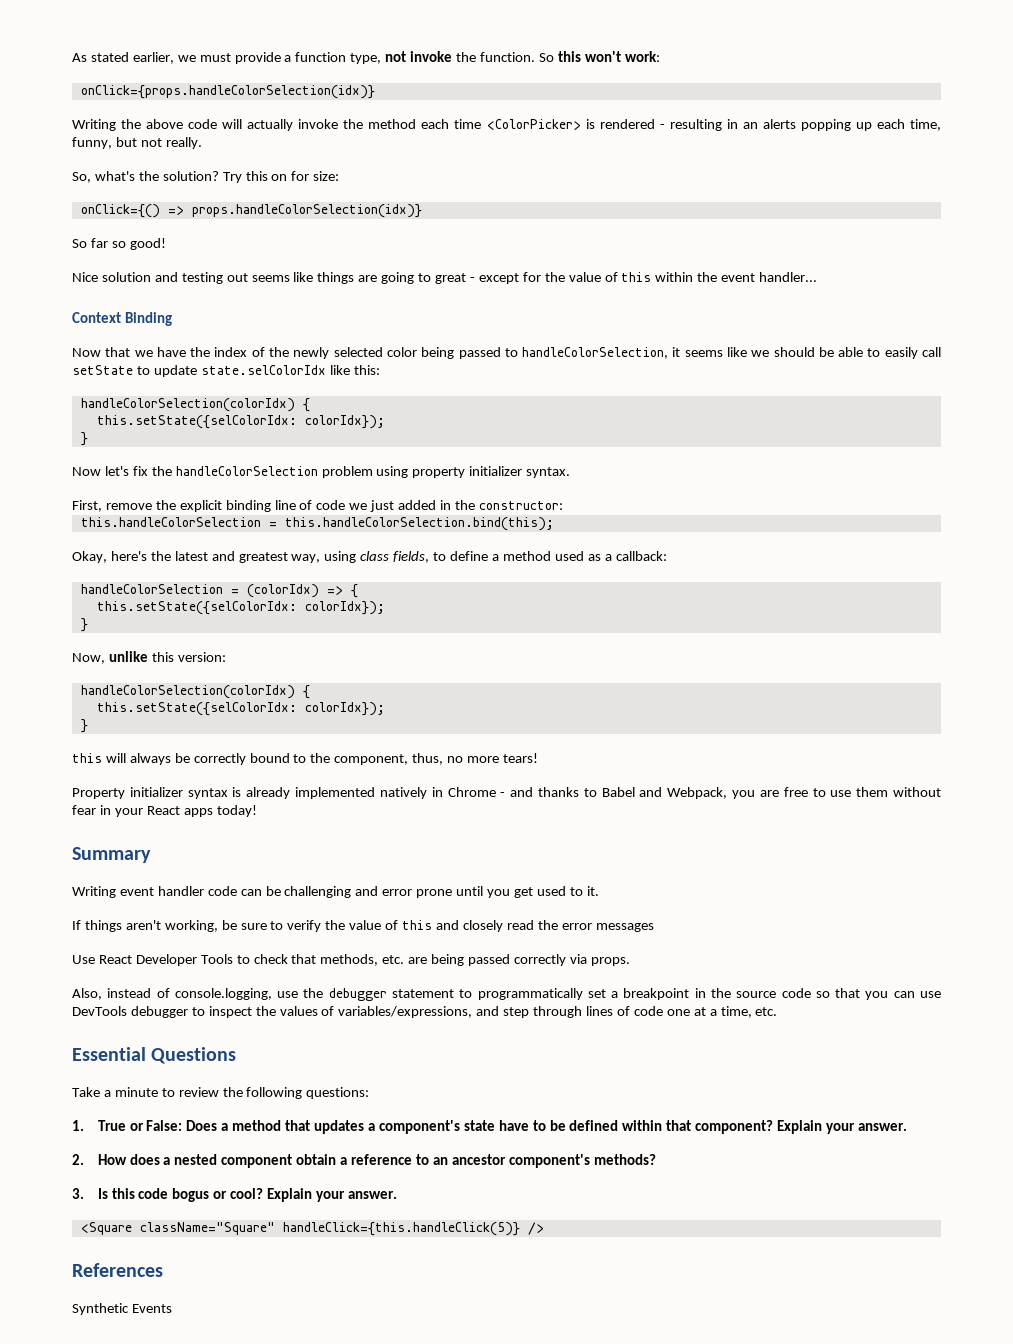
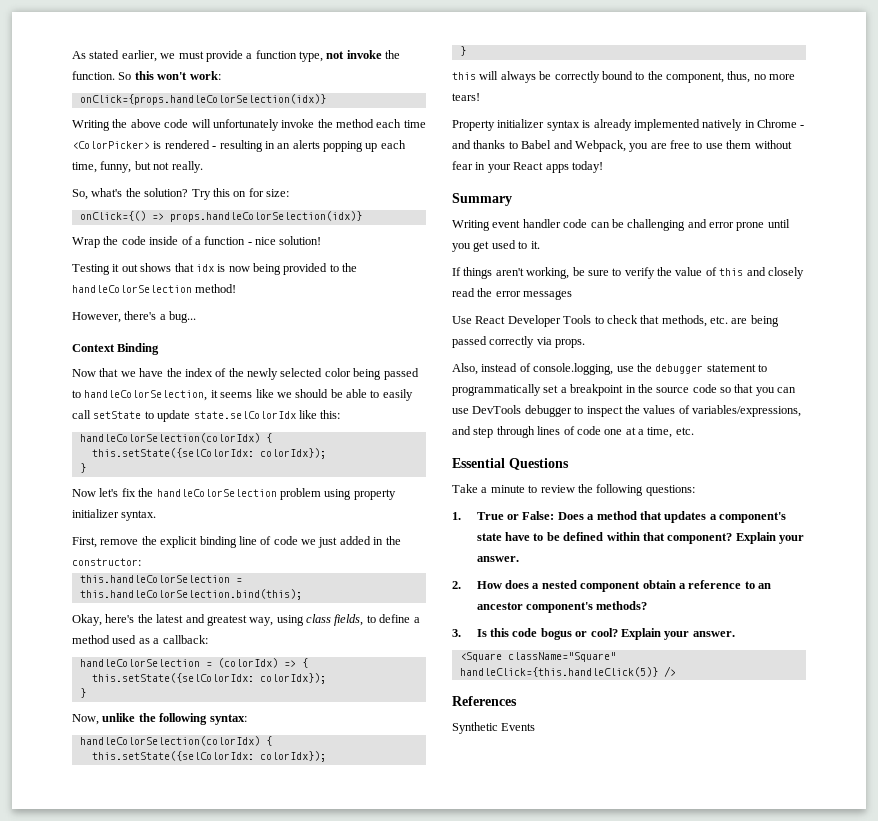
[247,119,294,131] actually -> [212,119,279,131] unfortunately
[72,238,166,250] [72,272,818,284] So far so good! // Nice solution and testing out seems like things are going to great - except for the value of this within the event handler... -> [72,236,322,248] [72,263,358,275] [72,284,237,293] [72,311,197,323] Wrap the code inside of a function - nice solution! // Testing it out shows that idx is now being provided to the handleColorSelection method! // However, there's a bug...
[151,652,226,662] this version: -> [138,713,247,725] the following syntax:

